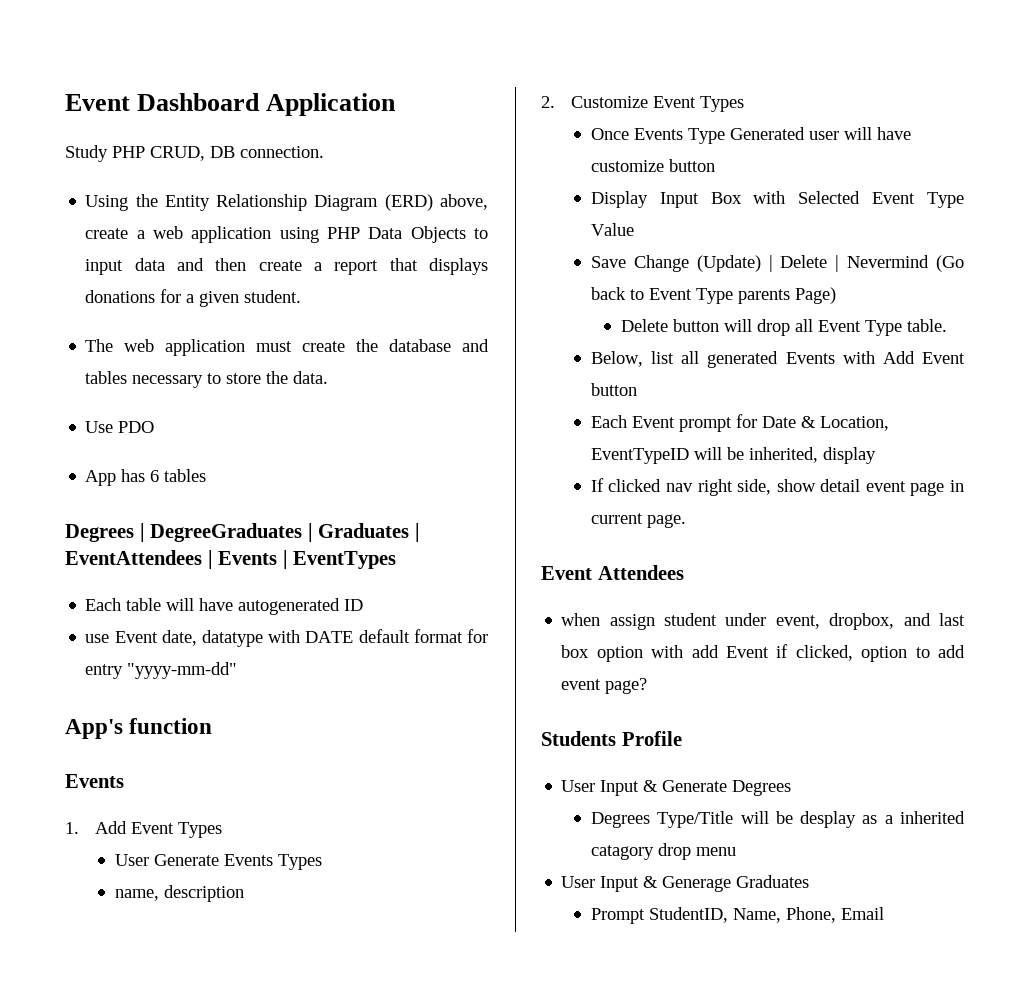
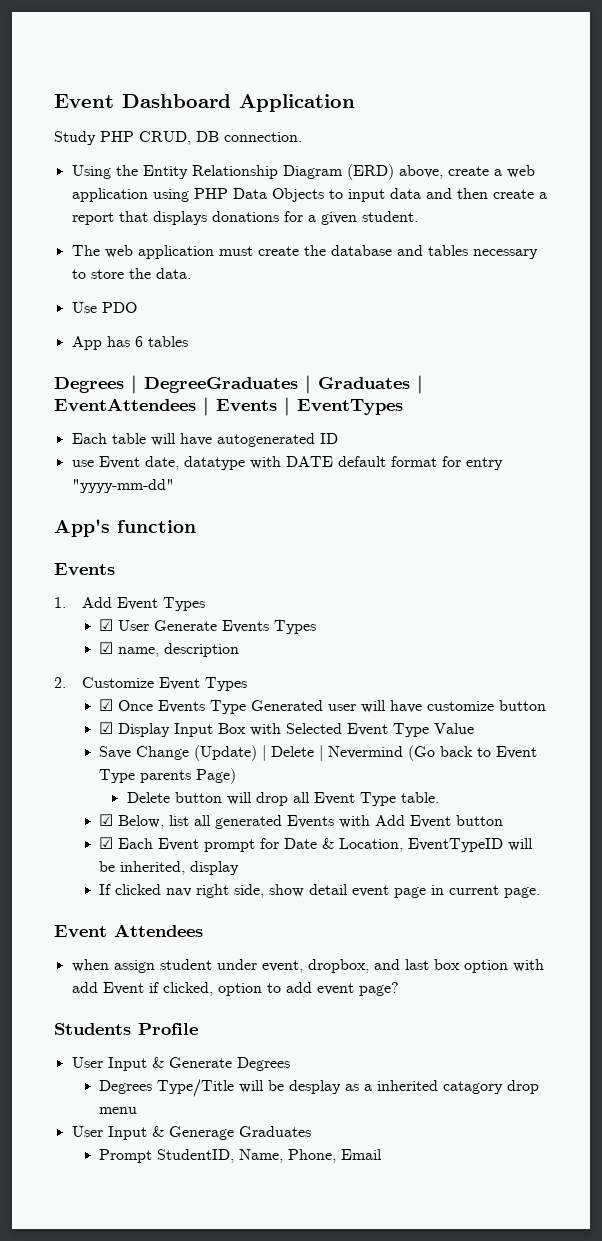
(222, 830) none -> [99,619,114,631] ☑
(322, 862) none -> [99,642,114,654] ☑
(744, 104) none -> [99,699,114,711] ☑
(715, 165) none -> [99,722,114,734] ☑
(947, 325) none -> [99,814,114,826] ☑
(637, 389) none -> [99,837,114,849] ☑

